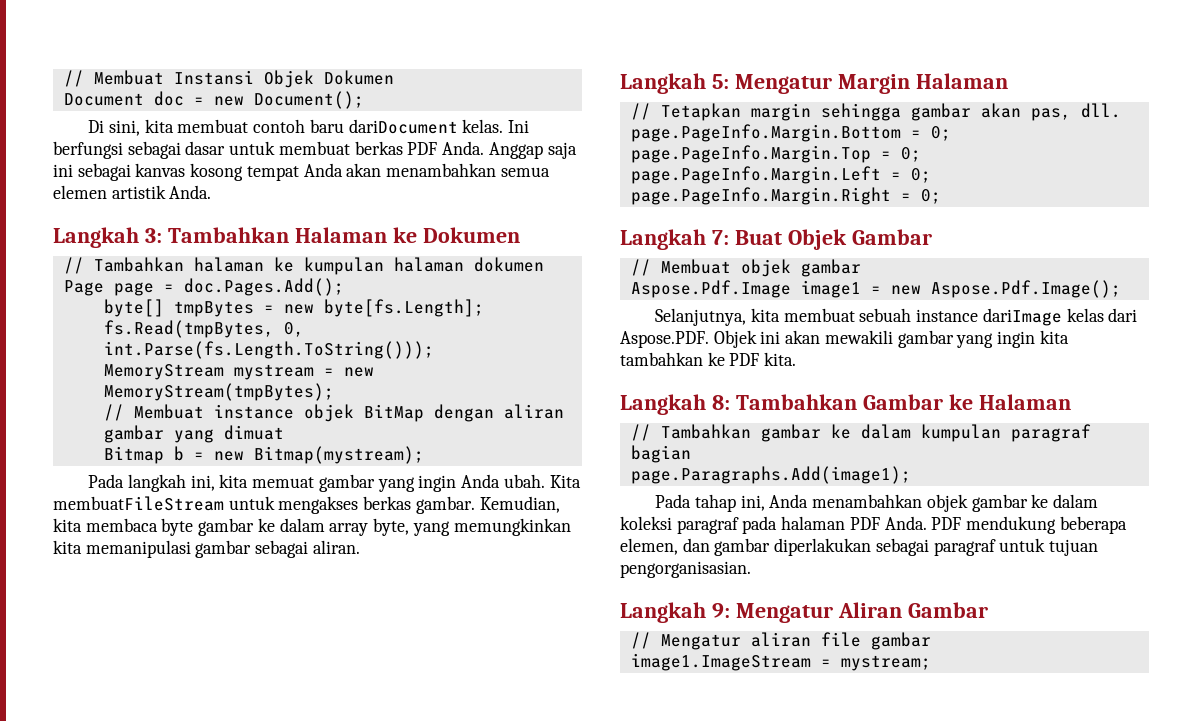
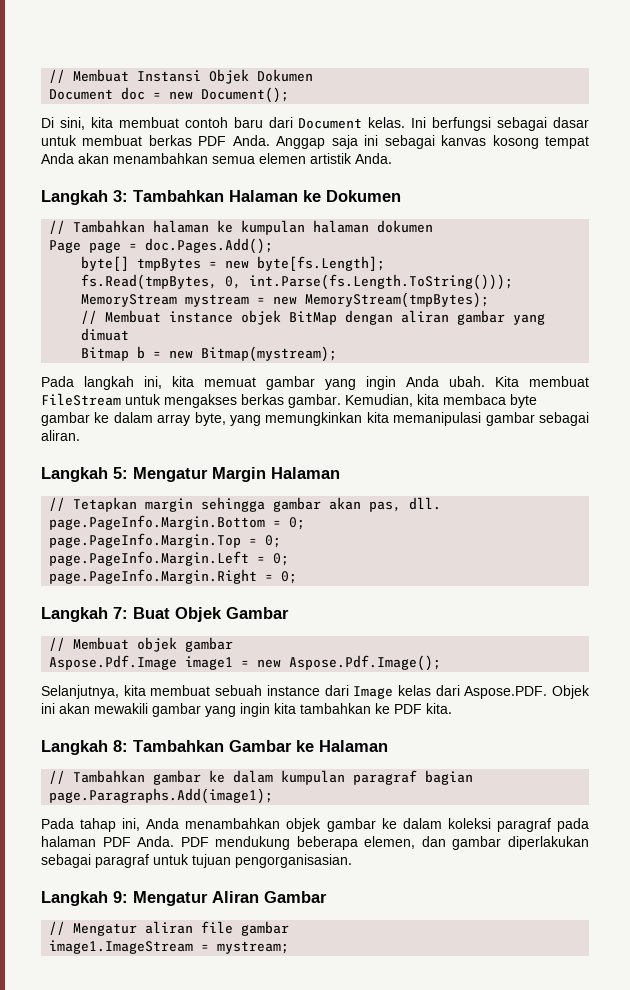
[348,119,458,134] dariDocument -> [268,117,363,129] dari Document
[53,496,224,511] membuatFileStream -> [529,376,589,387] [41,393,121,406] membuat FileStream
[982,308,1062,326] dariImage -> [324,685,394,699] dari Image

